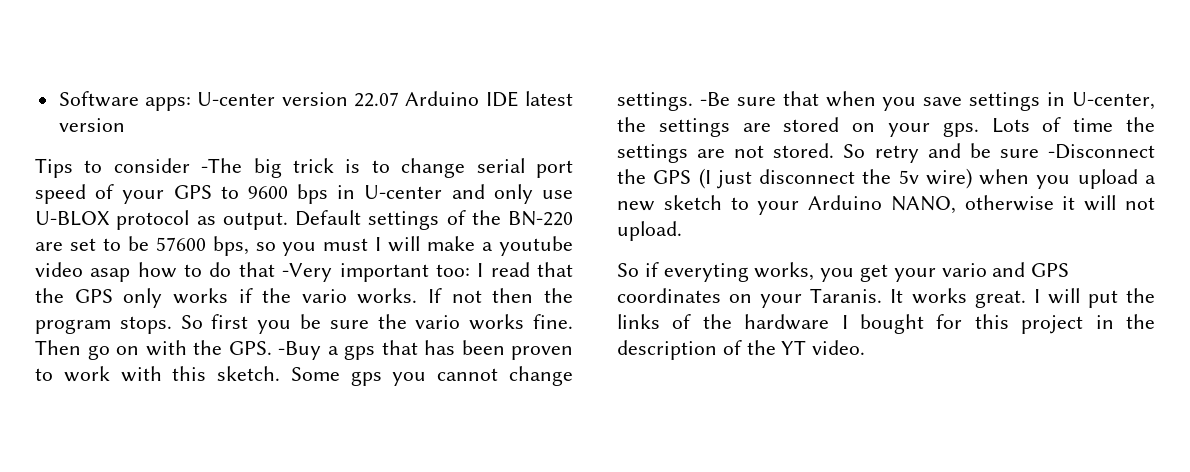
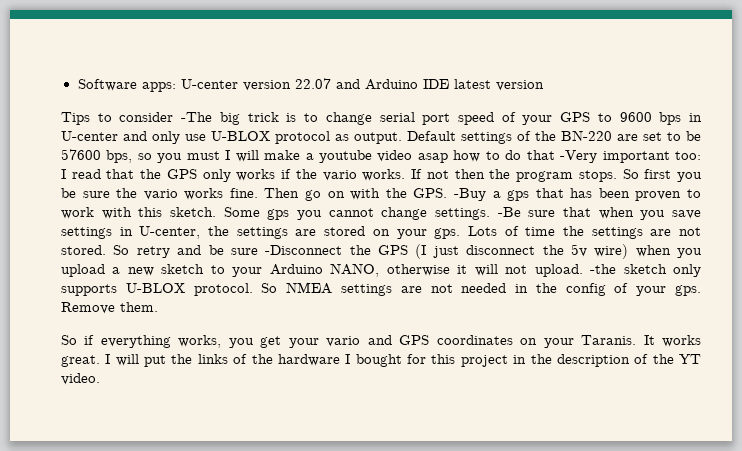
(399, 99) none -> [335,79,360,89] and
(682, 231) none -> [590,264,701,277] [61,282,702,296] [61,302,158,314] -the sketch only supports U-BLOX protocol. So NMEA settings are not needed in the config of your gps. Remove them.
[663,263,749,282] everyting -> [100,335,171,348] everything

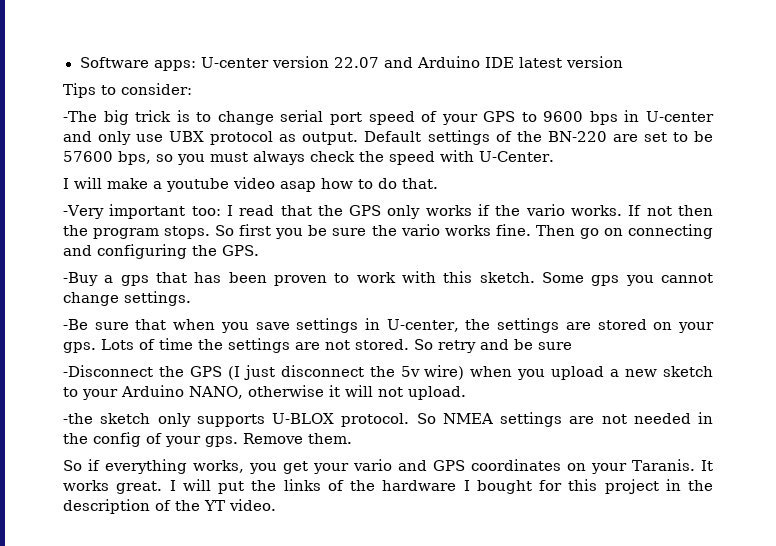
[119,112,174,122] consider -> [121,83,192,95] consider: //
[211,131,270,141] U-BLOX -> [169,131,205,142] UBX
(220, 155) none -> [253,150,554,165] always check the speed with U-Center. //
[526,150,555,160] that -> [402,178,438,189] that. //
[350,188,381,200] with -> [628,224,714,239] [63,244,187,259] connecting and configuring
(448, 193) none -> (259, 250) //
(491, 214) none -> (191, 298) //
(258, 251) none -> (572, 346) //
(583, 270) none -> (466, 393) //

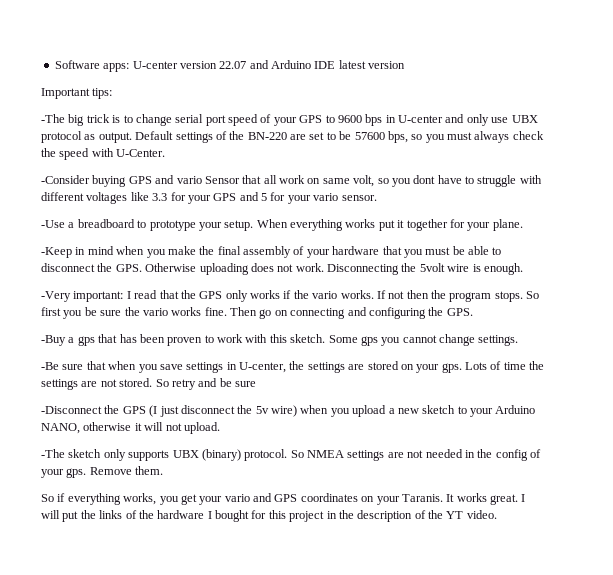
[63,83,192,98] Tips to consider: -> [41,88,113,99] Important tips:
[63,177,438,192] I will make a youtube video asap how to do that. -> [41,175,542,187] [41,192,377,204] [41,219,523,231] [41,246,502,258] [41,263,523,275] -Consider buying GPS and vario Sensor that all work on same volt, so you dont have to struggle with different voltages like 3.3 for your GPS and 5 for your vario sensor. // -Use a breadboard to prototype your setup. When everything works put it together for your plane. // -Keep in mind when you make the final assembly of your hardware that you must be able to disconnect the GPS. Otherwise uploading does not work. Disconnecting the 5volt wire is enough.
[109,204,221,219] important too: -> [73,291,124,302] important:
[63,413,93,424] -the -> [41,449,65,458] -The
[272,413,334,424] U-BLOX -> [172,449,241,461] UBX (binary)

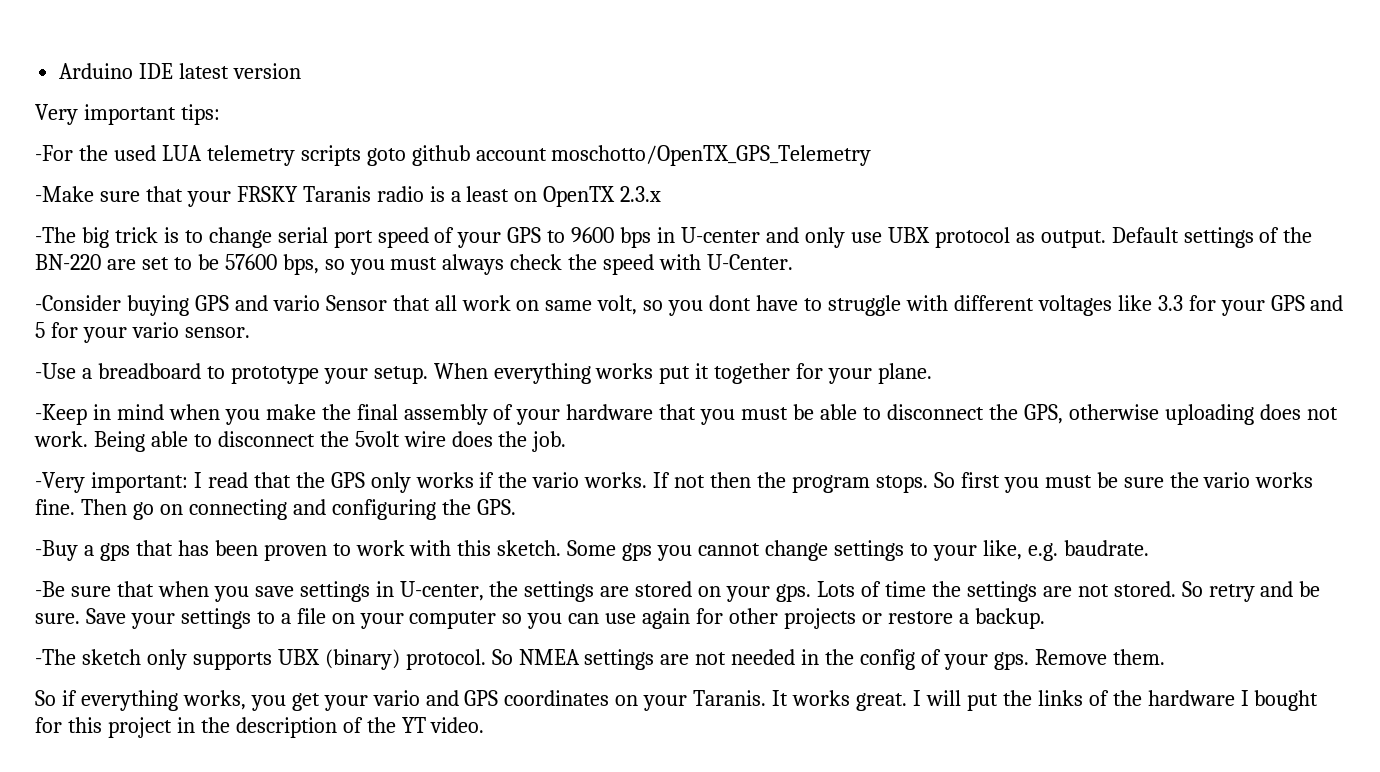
[54,60,269,72] Software apps: U-center version 22.07 and -> (59, 71) none
[41,88,90,99] Important -> [35,104,176,125] Very important
(113, 93) none -> [35,145,872,166] [35,186,662,207] // -For the used LUA telemetry scripts goto github account moschotto/OpenTX_GPS_Telemetry // -Make sure that your FRSKY Taranis radio is a least on OpenTX 2.3.x
[115,263,197,272] GPS. Otherwise -> [1023,404,1159,424] GPS, otherwise
[327,263,523,275] Disconnecting the 5volt wire is enough. -> [93,431,567,452] Being able to disconnect the 5volt wire does the job.
(83, 314) none -> [1044,475,1092,488] must
[478,335,519,346] settings. -> [833,540,1149,561] settings to your like, e.g. baudrate.
[235,381,256,387] [41,405,536,417] [41,422,220,434] sure // -Disconnect the GPS (I just disconnect the 5v wire) when you upload a new sketch to your Arduino NANO, otherwise it will not upload. -> [35,608,1045,629] sure. Save your settings to a file on your computer so you can use again for other projects or restore a backup.

